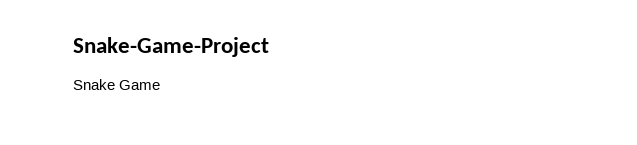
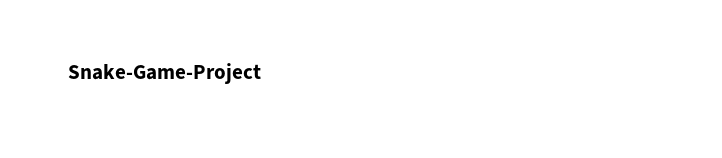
[73,79,161,90] // Snake Game -> (261, 73) none

